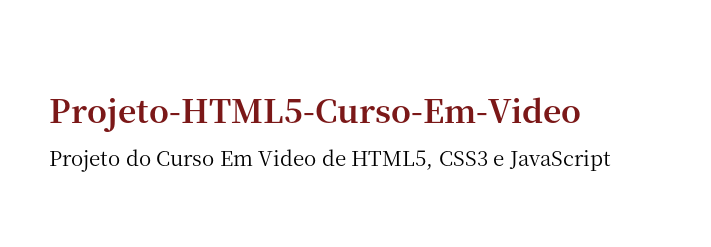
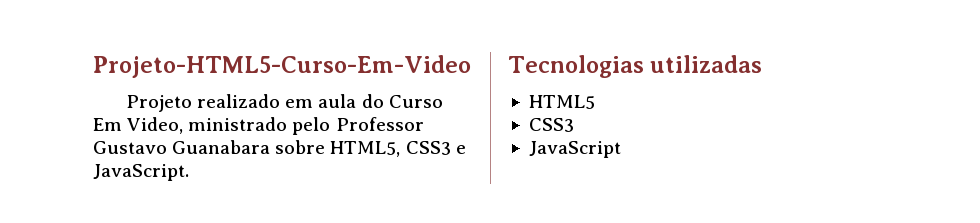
[125,149,505,170] do Curso Em Video de HTML5, CSS3 e -> [197,94,443,108] [93,117,424,135] [93,140,466,157] [93,164,189,181] [508,55,763,78] [528,95,595,109] [528,118,574,132] realizado em aula do Curso Em Video, ministrado pelo Professor Gustavo Guanabara sobre HTML5, CSS3 e JavaScript. // Tecnologias utilizadas // HTML5 // CSS3 //

